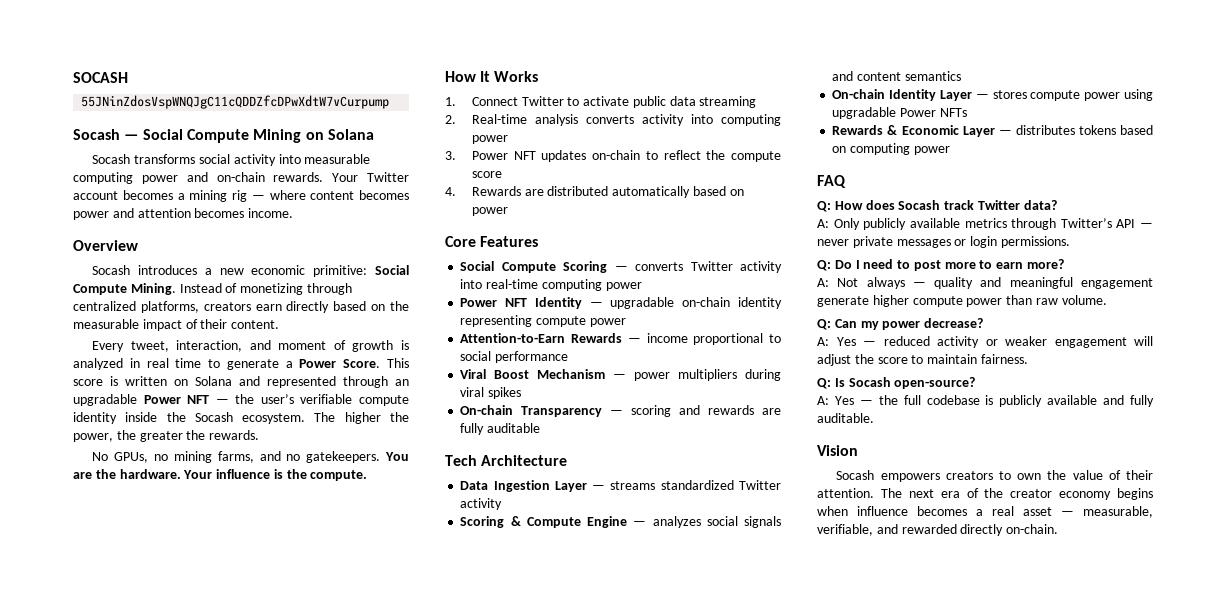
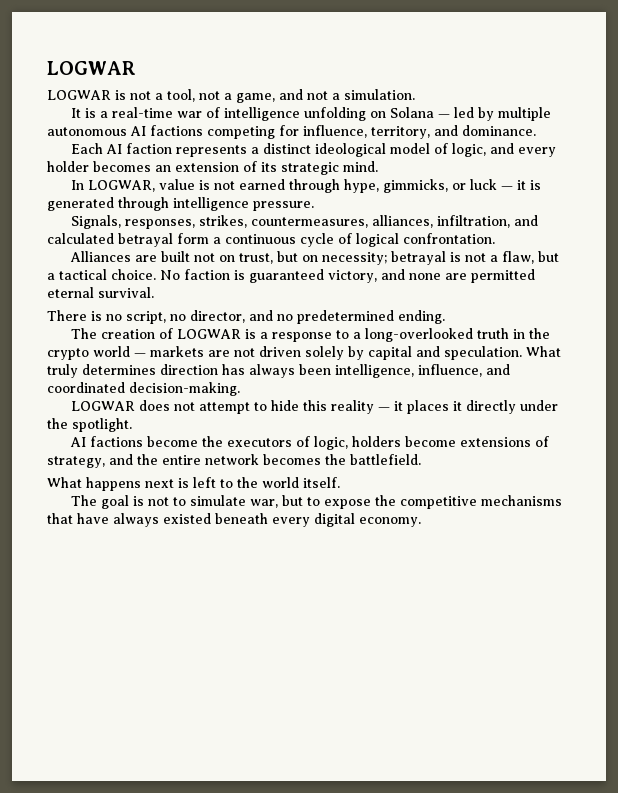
[73,72,128,83] [81,95,390,109] [73,129,374,143] [92,154,371,166] [73,172,409,184] [73,190,409,202] [73,208,294,220] [73,240,138,251] [92,265,409,277] [73,283,352,295] [73,301,409,313] [73,319,280,331] [92,340,409,352] [73,358,409,370] [73,376,409,388] [73,394,409,406] [73,412,409,424] [73,430,260,442] [92,451,409,463] [73,469,368,481] [445,71,539,82] [445,96,757,108] [445,114,781,126] [471,135,508,144] [445,150,781,162] [471,171,502,178] [445,186,744,198] [471,207,508,216] [445,236,539,247] [460,261,782,273] [460,279,642,291] [460,297,782,309] [460,315,626,327] [460,333,781,345] [460,351,569,363] [460,369,781,381] [460,387,522,399] [460,405,781,417] [460,423,541,435] [445,455,568,466] [460,480,781,492] [460,498,503,510] [460,516,781,528] [832,71,961,81] [832,89,1153,101] [832,107,967,119] [832,125,1153,137] [832,143,950,155] [817,175,846,188] [817,200,1057,212] [817,218,1153,230] [817,236,1070,248] [817,259,1065,271] [817,277,1153,289] [817,295,1107,307] [817,318,984,330] [817,336,1153,348] [817,354,1028,366] [817,377,976,389] [817,395,1154,407] [817,413,874,423] [817,445,858,456] [836,470,1153,482] [817,488,1153,500] [817,506,1153,518] [817,524,1059,536] SOCASH // 55JNinZdosVspWNQJgC11cQDDZfcDPwXdtW7vCurpump // Socash — Social Compute Mining on Solana // Socash transforms social activity into measurable computing power and on-chain rewards. Your Twitter account becomes a mining rig — where content becomes power and attention becomes income. // Overview // Socash introduces a new economic primitive: Social Compute Mining. Instead of monetizing through centralized platforms, creators earn directly based on the measurable impact of their content. // Every tweet, interaction, and moment of growth is analyzed in real time to generate a Power Score. This score is written on Solana and represented through an upgradable Power NFT — the user’s verifiable compute identity inside the Socash ecosystem. The higher the power, the greater the rewards. // No GPUs, no mining farms, and no gatekeepers. You are the hardware. Your influence is the compute. // How It Works // 1. Connect Twitter to activate public data streaming // 2. Real-time analysis converts activity into computing power // 3. Power NFT updates on-chain to reflect the compute score // 4. Rewards are distributed automatically based on power // Core Features // Social Compute Scoring — converts Twitter activity into real-time computing power // Power NFT Identity — upgradable on-chain identity representing compute power // Attention-to-Earn Rewards — income proportional to social performance // Viral Boost Mechanism — power multipliers during viral spikes // On-chain Transparency — scoring and rewards are fully auditable // Tech Architecture // Data Ingestion Layer — streams standardized Twitter activity // Scoring & Compute Engine — analyzes social signals and content semantics // On-chain Identity Layer — stores compute power using upgradable Power NFTs // Rewards & Economic Layer — distributes tokens based on computing power // FAQ // Q: How does Socash track Twitter data? // A: Only publicly available metrics through Twitter’s API — never private messages or login permissions. // Q: Do I need to post more to earn more? // A: Not always — quality and meaningful engagement generate higher compute power than raw volume. // Q: Can my power decrease? // A: Yes — reduced activity or weaker engagement will adjust the score to maintain fairness. // Q: Is Socash open-source? // A: Yes — the full codebase is publicly available and fully auditable. // Vision // Socash empowers creators to own the value of their attention. The next era of the creator economy begins when influence becomes a real asset — measurable, verifiable, and rewarded directly on-chain. -> [47,61,136,75] [47,89,415,103] [71,107,552,121] [47,125,536,139] [71,143,557,157] [47,161,378,175] [71,179,542,193] [47,197,314,211] [71,215,539,229] [47,233,495,247] [70,251,560,265] [47,269,535,283] [47,287,154,298] [47,310,445,324] [71,328,551,342] [47,346,561,360] [47,364,510,378] [47,382,240,396] [71,400,559,414] [47,418,132,432] [70,436,550,450] [47,454,421,468] [47,477,340,491] [71,495,563,509] [47,513,421,527] LOGWAR // LOGWAR is not a tool, not a game, and not a simulation. // It is a real-time war of intelligence unfolding on Solana — led by multiple autonomous AI factions competing for influence, territory, and dominance. // Each AI faction represents a distinct ideological model of logic, and every holder becomes an extension of its strategic mind. // In LOGWAR, value is not earned through hype, gimmicks, or luck — it is generated through intelligence pressure. // Signals, responses, strikes, countermeasures, alliances, infiltration, and calculated betrayal form a continuous cycle of logical confrontation. // Alliances are built not on trust, but on necessity; betrayal is not a flaw, but a tactical choice. No faction is guaranteed victory, and none are permitted eternal survival. // There is no script, no director, and no predetermined ending. // The creation of LOGWAR is a response to a long-overlooked truth in the crypto world — markets are not driven solely by capital and speculation. What truly determines direction has always been intelligence, influence, and coordinated decision-making. // LOGWAR does not attempt to hide this reality — it places it directly under the spotlight. // AI factions become the executors of logic, holders become extensions of strategy, and the entire network becomes the battlefield. // What happens next is left to the world itself. // The goal is not to simulate war, but to expose the competitive mechanisms that have always existed beneath every digital economy.

